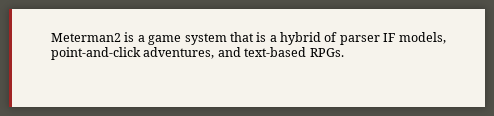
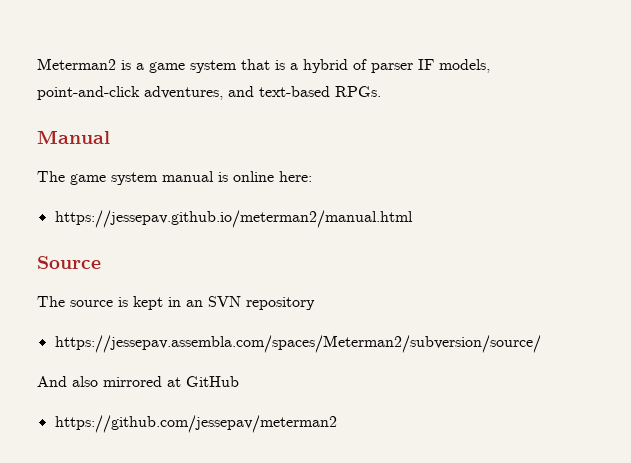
(344, 52) none -> [37,130,110,144] [37,171,312,185] [54,210,413,228] [37,256,101,269] [37,296,315,310] [54,335,541,353] [37,376,239,387] [54,415,337,433] // Manual // The game system manual is online here: // https://jessepav.github.io/meterman2/manual.html // Source // The source is kept in an SVN repository // https://jessepav.assembla.com/spaces/Meterman2/subversion/source/ // And also mirrored at GitHub // https://github.com/jessepav/meterman2

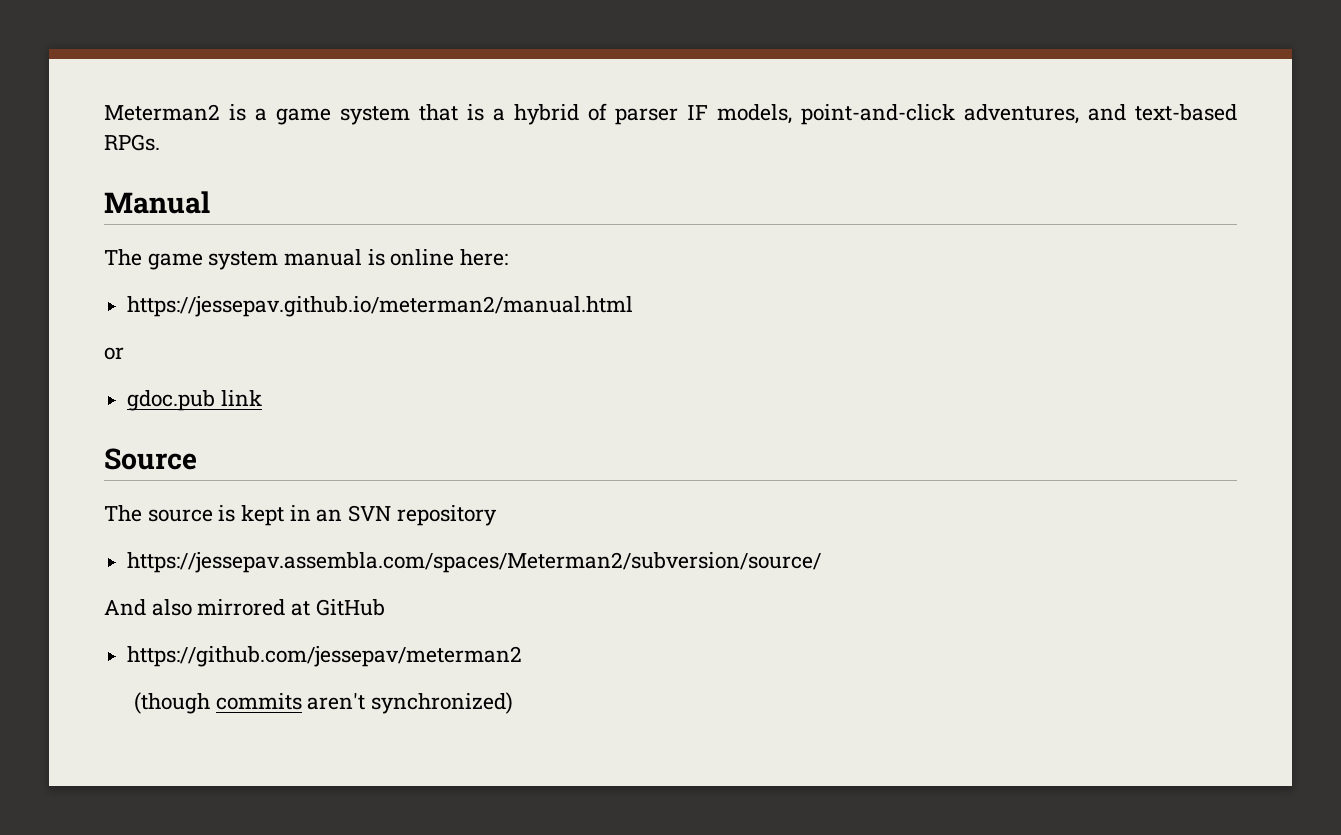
(413, 219) none -> [104,347,124,360] [127,390,262,411] // or // gdoc.pub link
(337, 424) none -> [134,692,514,714] // (though commits aren't synchronized)

